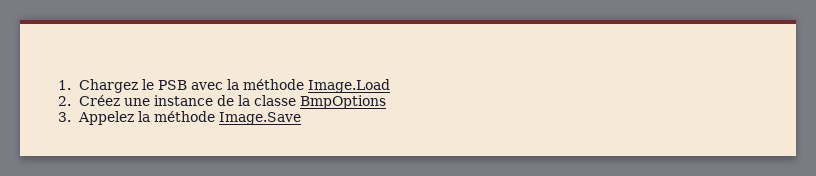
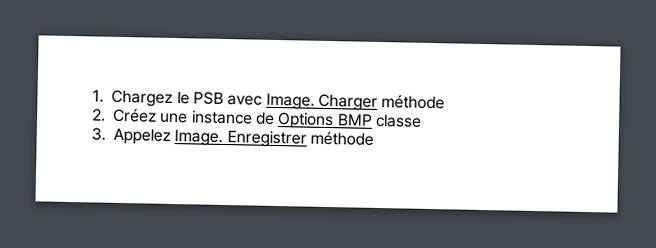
[227,79,391,93] la méthode Image.Load -> [265,92,446,111] Image. Charger méthode
[238,95,251,106] la -> [277,112,373,130] Options BMP
[300,95,387,109] BmpOptions -> (422, 120) none
[138,111,302,125] la méthode Image.Save -> [174,129,374,148] Image. Enregistrer méthode

